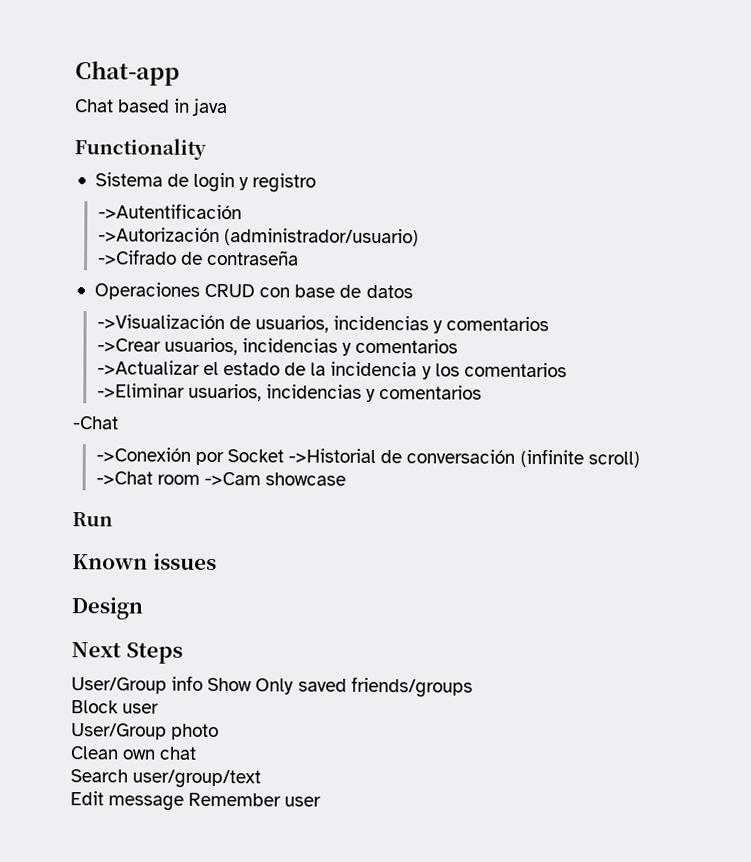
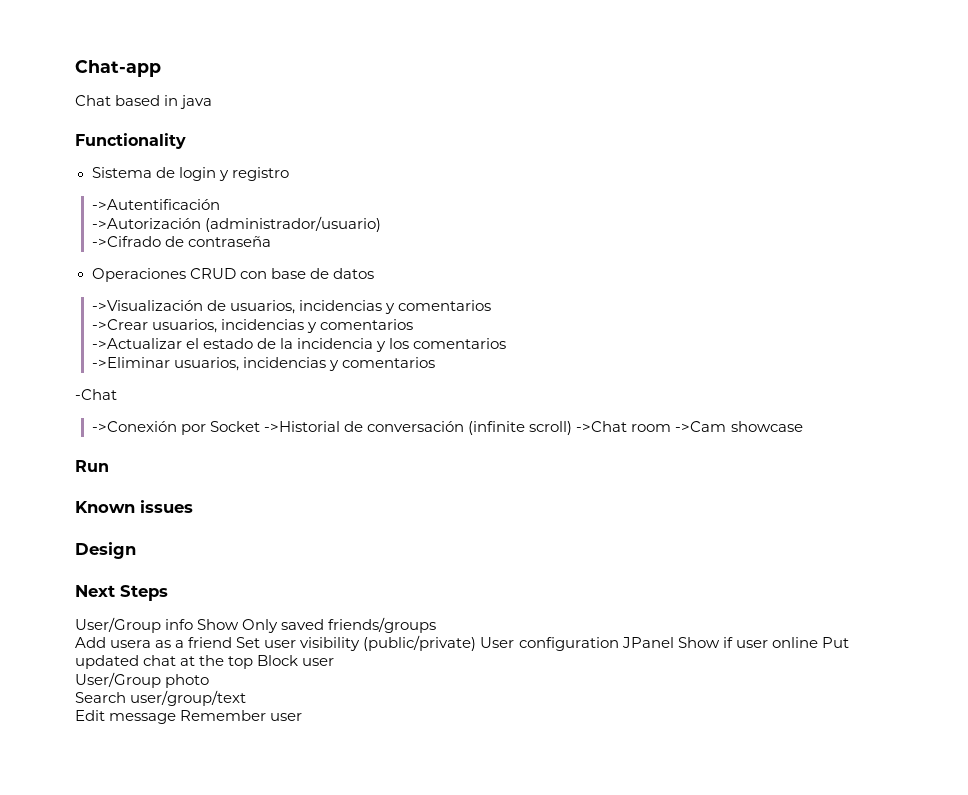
(473, 687) none -> [75,635,849,651] [75,655,254,669] Add usera as a friend Set user visibility (public/private) User configuration JPanel Show if user online Put updated chat at the top
[70,746,198,760] // Clean own chat -> (210, 681) none

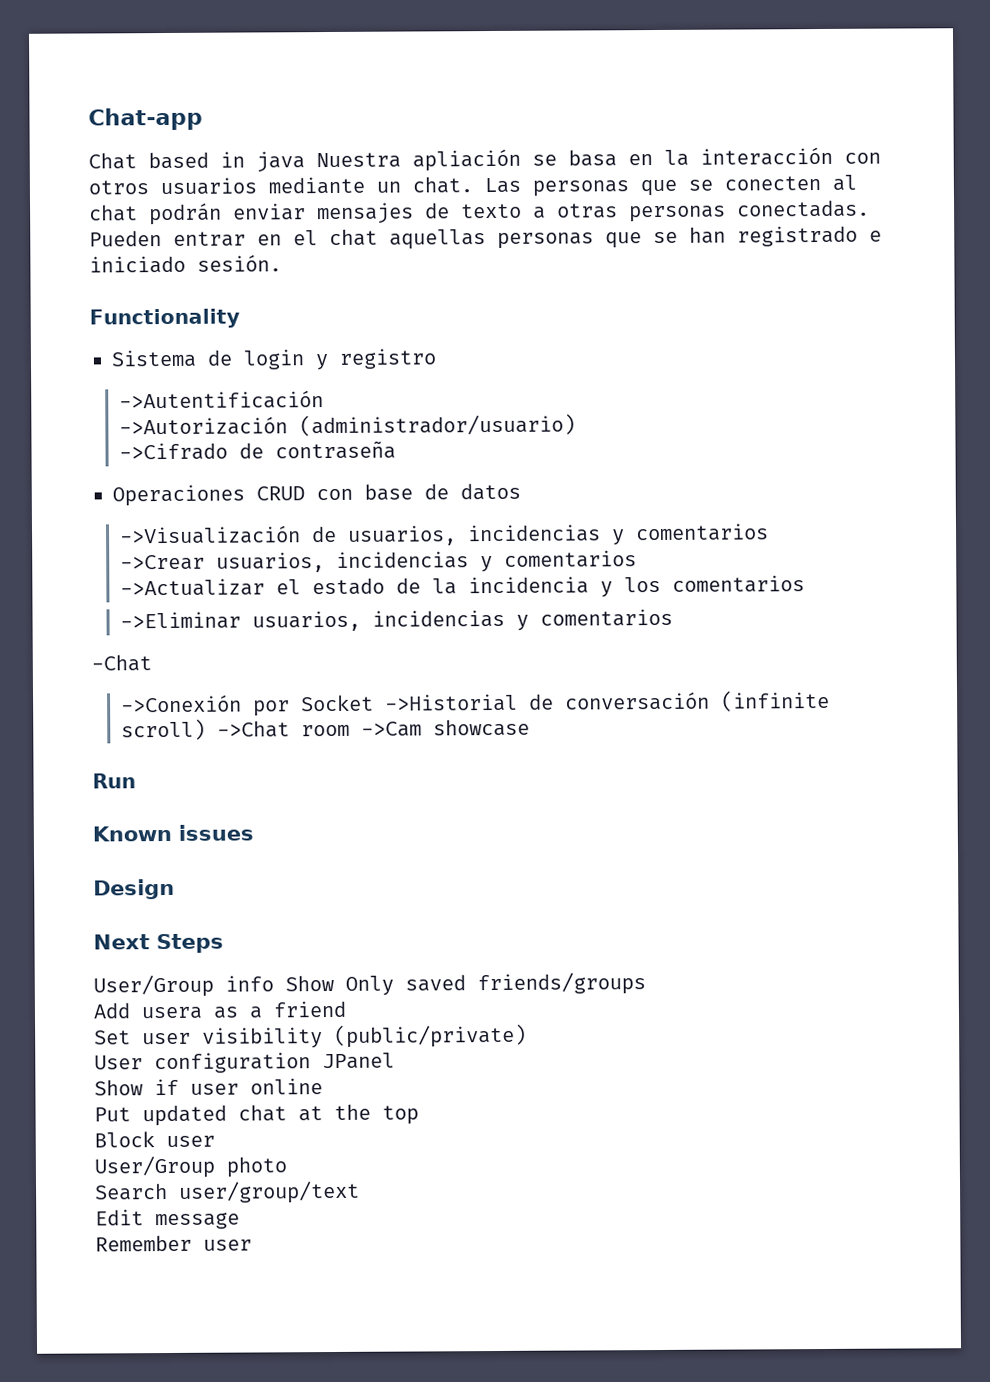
(213, 102) none -> [316,146,881,172] [88,174,857,197] [89,199,870,226] [89,225,882,250] [89,254,282,274] Nuestra apliación se basa en la interacción con otros usuarios mediante un chat. Las personas que se conecten al chat podrán enviar mensajes de texto a otras personas conectadas. Pueden entrar en el chat aquellas personas que se han registrado e iniciado sesión.
(233, 642) none -> (346, 1009) //
(477, 643) none -> (527, 1035) //
(674, 642) none -> (395, 1061) //
(818, 642) none -> (323, 1086) //
(254, 662) none -> (419, 1115) //
(177, 718) none -> (240, 1221) //

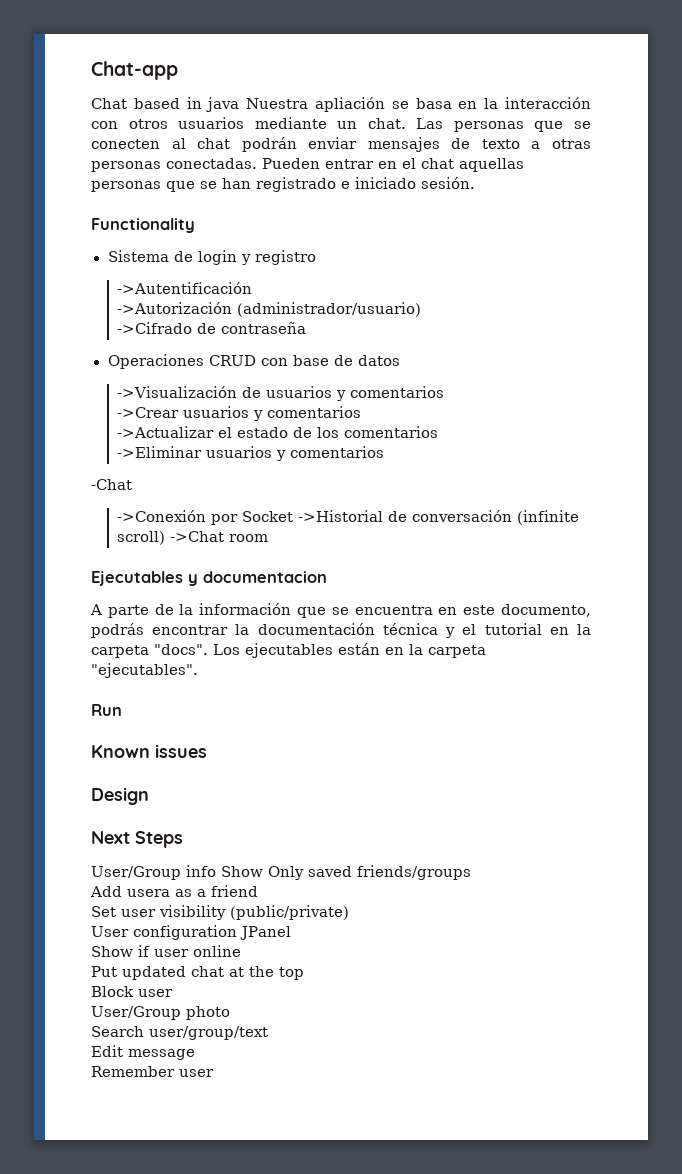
[347,524,602,546] usuarios, incidencias -> [266,386,333,398] usuarios
[216,551,470,573] usuarios, incidencias -> [183,406,250,418] usuarios
[432,576,614,598] la incidencia y -> (313, 432) none
[252,609,506,632] usuarios, incidencias -> [206,446,273,458] usuarios
[361,718,531,737] ->Cam showcase -> [91,571,327,586] [90,603,591,618] [91,623,591,638] [91,643,486,658] [91,663,198,678] // Ejecutables y documentacion // A parte de la información que se encuentra en este documento, podrás encontrar la documentación técnica y el tutorial en la carpeta "docs". Los ejecutables están en la carpeta "ejecutables".

